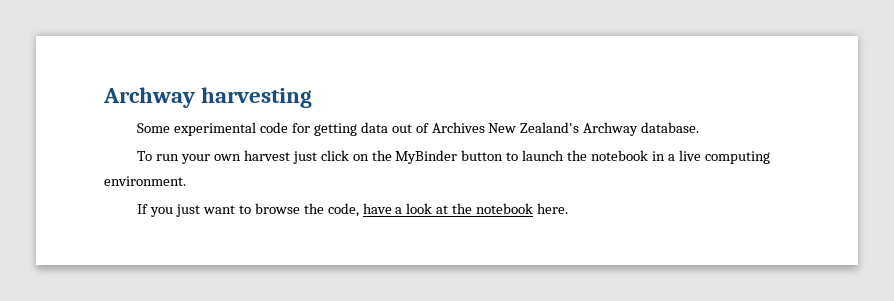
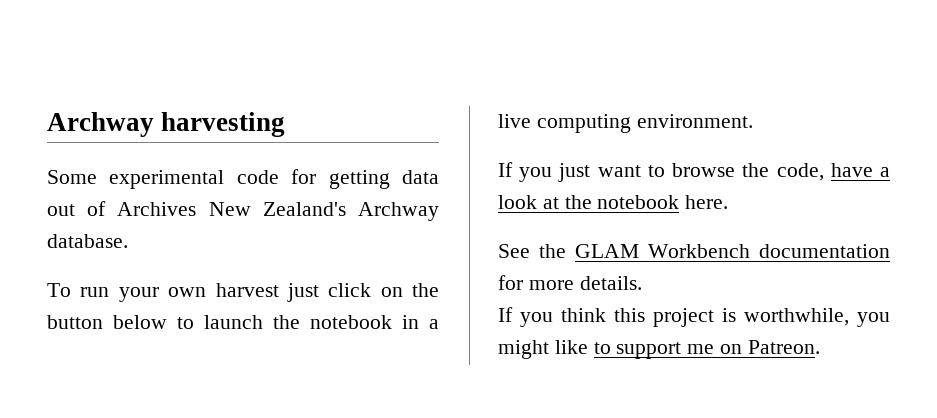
[395,150,504,164] MyBinder button -> [47,315,167,329] button below
(569, 208) none -> [498,244,890,258] [498,275,642,290] [498,307,890,327] [498,340,820,359] // See the GLAM Workbench documentation for more details. // If you think this project is worthwhile, you might like to support me on Patreon.

